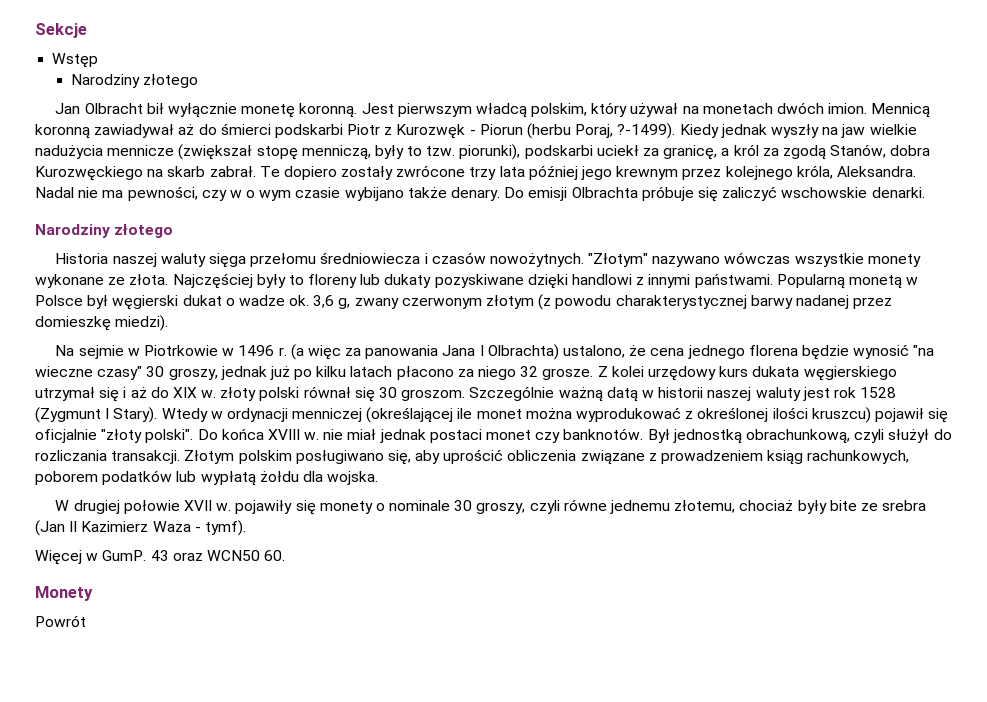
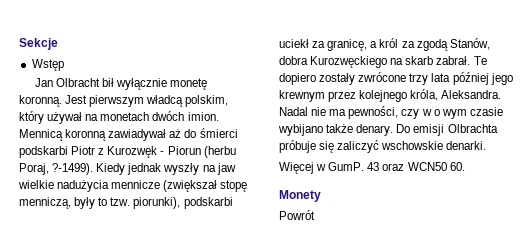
[71,74,199,88] // Narodziny złotego -> (64, 65) none
[35,224,174,238] [55,252,921,268] [35,273,919,289] [35,294,893,310] [35,315,169,331] [55,344,935,360] [35,366,897,381] [35,386,897,402] [35,407,949,423] [35,428,952,444] [35,449,910,465] [35,470,379,486] [55,499,927,515] [35,520,246,536] // Narodziny złotego // Historia naszej waluty sięga przełomu średniowiecza i czasów nowożytnych. "Złotym" nazywano wówczas wszystkie monety wykonane ze złota. Najczęściej były to floreny lub dukaty pozyskiwane dzięki handlowi z innymi państwami. Popularną monetą w Polsce był węgierski dukat o wadze ok. 3,6 g, zwany czerwonym złotym (z powodu charakterystycznej barwy nadanej przez domieszkę miedzi). // Na sejmie w Piotrkowie w 1496 r. (a więc za panowania Jana I Olbrachta) ustalono, że cena jednego florena będzie wynosić "na wieczne czasy" 30 groszy, jednak już po kilku latach płacono za niego 32 grosze. Z kolei urzędowy kurs dukata węgierskiego utrzymał się i aż do XIX w. złoty polski równał się 30 groszom. Szczególnie ważną datą w historii naszej waluty jest rok 1528 (Zygmunt I Stary). Wtedy w ordynacji menniczej (określającej ile monet można wyprodukować z określonej ilości kruszcu) pojawił się oficjalnie "złoty polski". Do końca XVIII w. nie miał jednak postaci monet czy banknotów. Był jednostką obrachunkową, czyli służył do rozliczania transakcji. Złotym polskim posługiwano się, aby uprościć obliczenia związane z prowadzeniem ksiąg rachunkowych, poborem podatków lub wypłatą żołdu dla wojska. // W drugiej połowie XVII w. pojawiły się monety o nominale 30 groszy, czyli równe jednemu złotemu, chociaż były bite ze srebra (Jan II Kazimierz Waza - tymf). -> (487, 145) none

